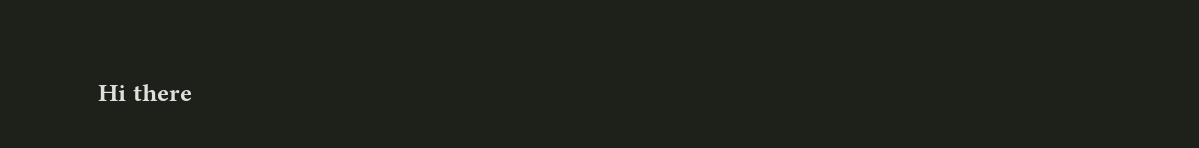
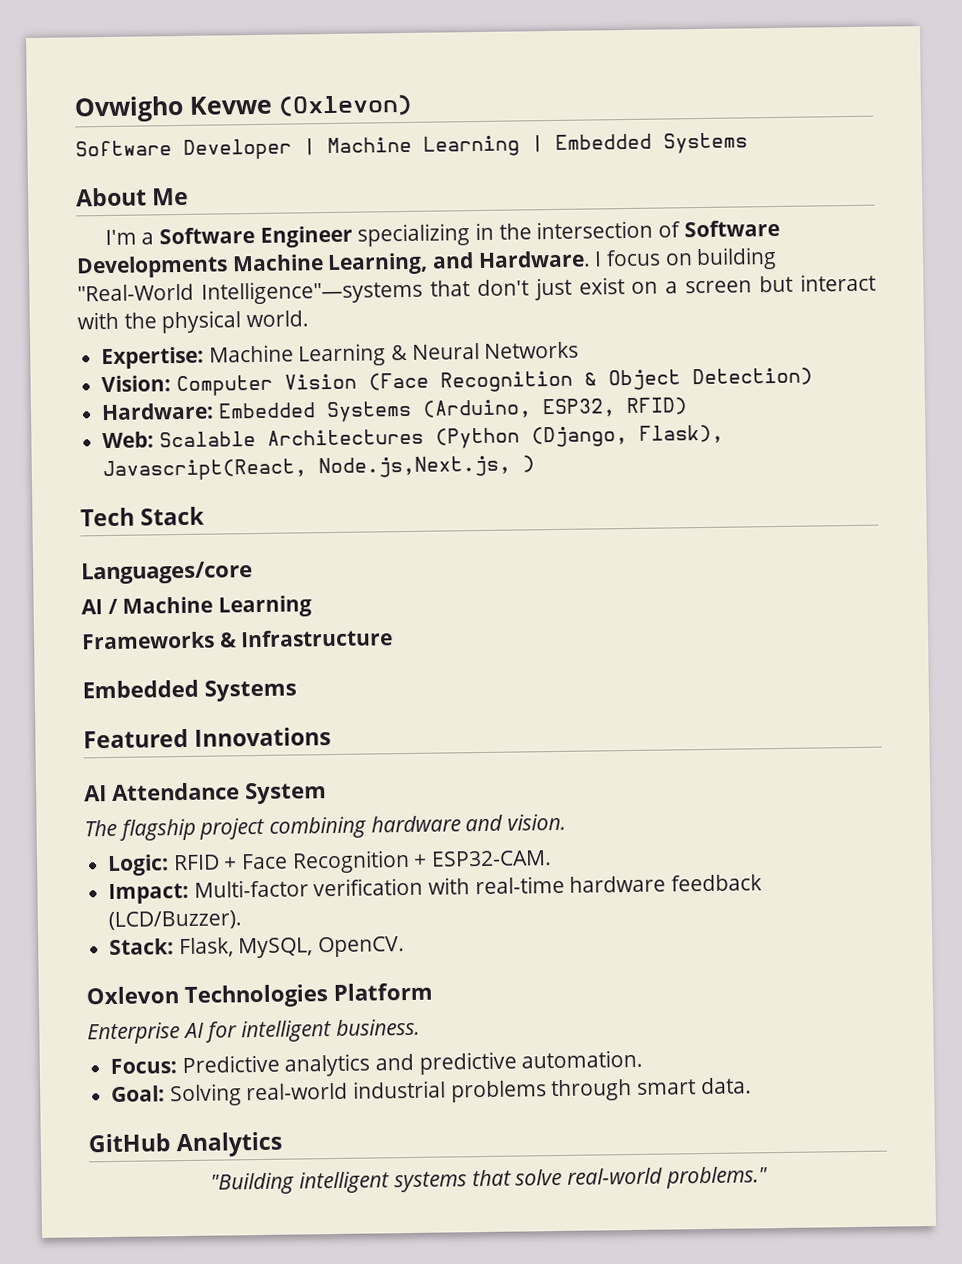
[98,84,192,101] Hi there -> [74,94,413,123] [75,132,748,160] [76,187,190,207] [104,219,780,248] [76,246,778,279] [77,273,876,305] [77,310,310,334] [101,341,580,370] [101,367,813,397] [101,397,688,423] [102,424,724,449] [102,455,536,482] [80,506,206,527] [81,561,253,585] [81,595,313,618] [81,629,394,650] [82,679,297,702] [83,727,332,749] [84,782,327,805] [84,813,567,841] [107,849,553,877] [108,874,763,905] [108,910,243,931] [109,936,406,959] [86,982,433,1009] [87,1018,420,1045] [110,1049,644,1077] [111,1077,752,1107] [88,1131,284,1158] [210,1166,768,1195] Ovwigho Kevwe (Oxlevon) // Software Developer | Machine Learning | Embedded Systems // About Me // I'm a Software Engineer specializing in the intersection of Software Developments Machine Learning, and Hardware. I focus on building "Real-World Intelligence"—systems that don't just exist on a screen but interact with the physical world. // Expertise: Machine Learning & Neural Networks // Vision: Computer Vision (Face Recognition & Object Detection) // Hardware: Embedded Systems (Arduino, ESP32, RFID) // Web: Scalable Architectures (Python (Django, Flask), Javascript(React, Node.js,Next.js, ) // Tech Stack // Languages/core // AI / Machine Learning // Frameworks & Infrastructure // Embedded Systems // Featured Innovations // AI Attendance System // The flagship project combining hardware and vision. // Logic: RFID + Face Recognition + ESP32-CAM. // Impact: Multi-factor verification with real-time hardware feedback (LCD/Buzzer). // Stack: Flask, MySQL, OpenCV. // Oxlevon Technologies Platform // Enterprise AI for intelligent business. // Focus: Predictive analytics and predictive automation. // Goal: Solving real-world industrial problems through smart data. // GitHub Analytics // "Building intelligent systems that solve real-world problems."

